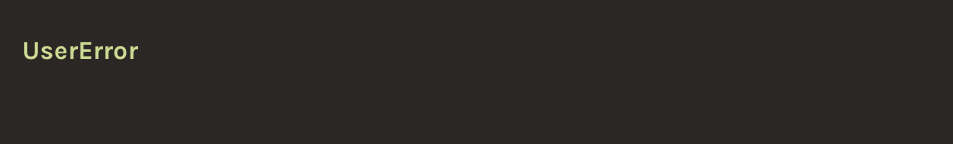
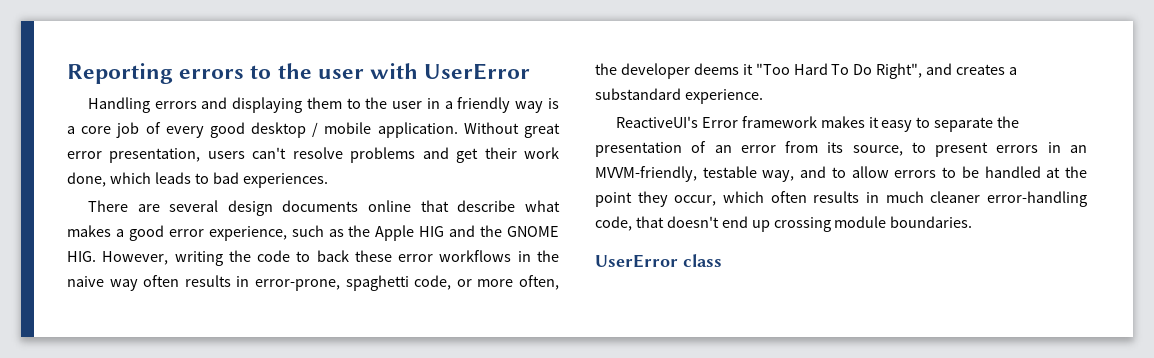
[22,42,139,60] UserError -> [67,63,531,84] [87,97,559,113] [67,122,560,138] [67,147,560,163] [67,172,328,188] [87,200,560,216] [67,225,560,241] [67,250,559,266] [67,275,560,291] [595,63,1018,79] [595,88,763,104] [615,116,1020,132] [595,141,1087,157] [595,166,1087,182] [595,191,1087,207] [595,216,973,232] [595,254,722,268] Reporting errors to the user with UserError // Handling errors and displaying them to the user in a friendly way is a core job of every good desktop / mobile application. Without great error presentation, users can't resolve problems and get their work done, which leads to bad experiences. // There are several design documents online that describe what makes a good error experience, such as the Apple HIG and the GNOME HIG. However, writing the code to back these error workflows in the naive way often results in error-prone, spaghetti code, or more often, the developer deems it "Too Hard To Do Right", and creates a substandard experience. // ReactiveUI's Error framework makes it easy to separate the presentation of an error from its source, to present errors in an MVVM-friendly, testable way, and to allow errors to be handled at the point they occur, which often results in much cleaner error-handling code, that doesn't end up crossing module boundaries. // UserError class

